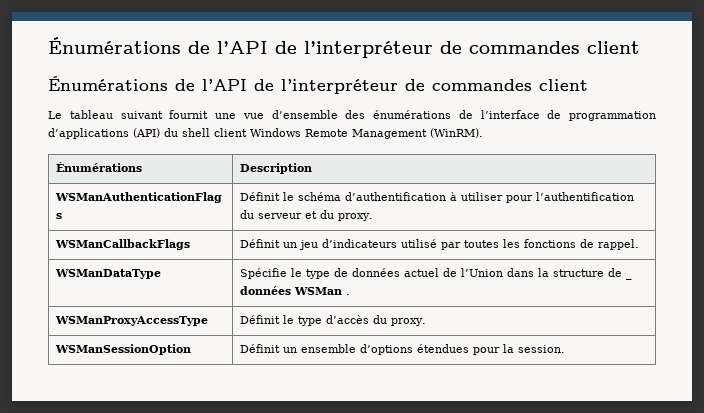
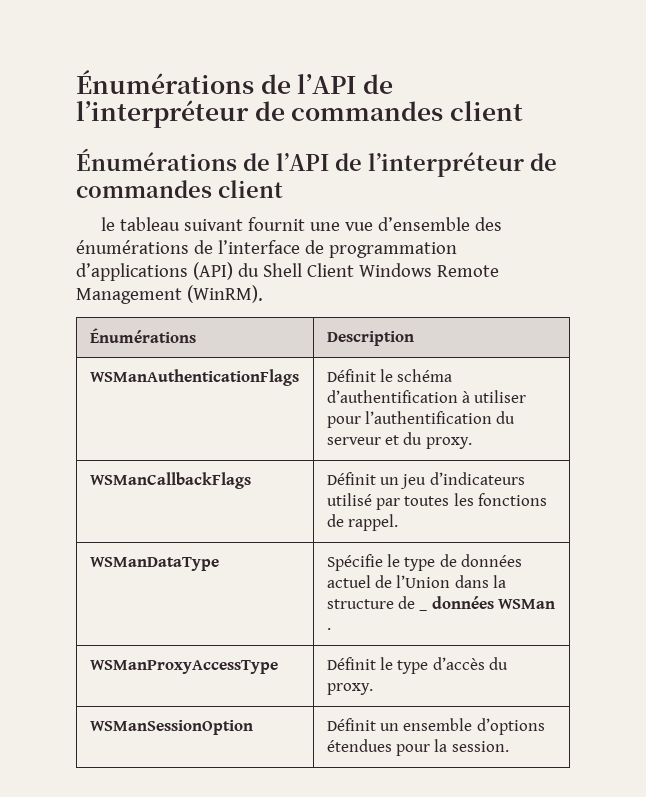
[48,111,62,119] Le -> [101,217,116,231] le
[182,128,247,137] shell client -> [262,263,354,277] Shell Client

